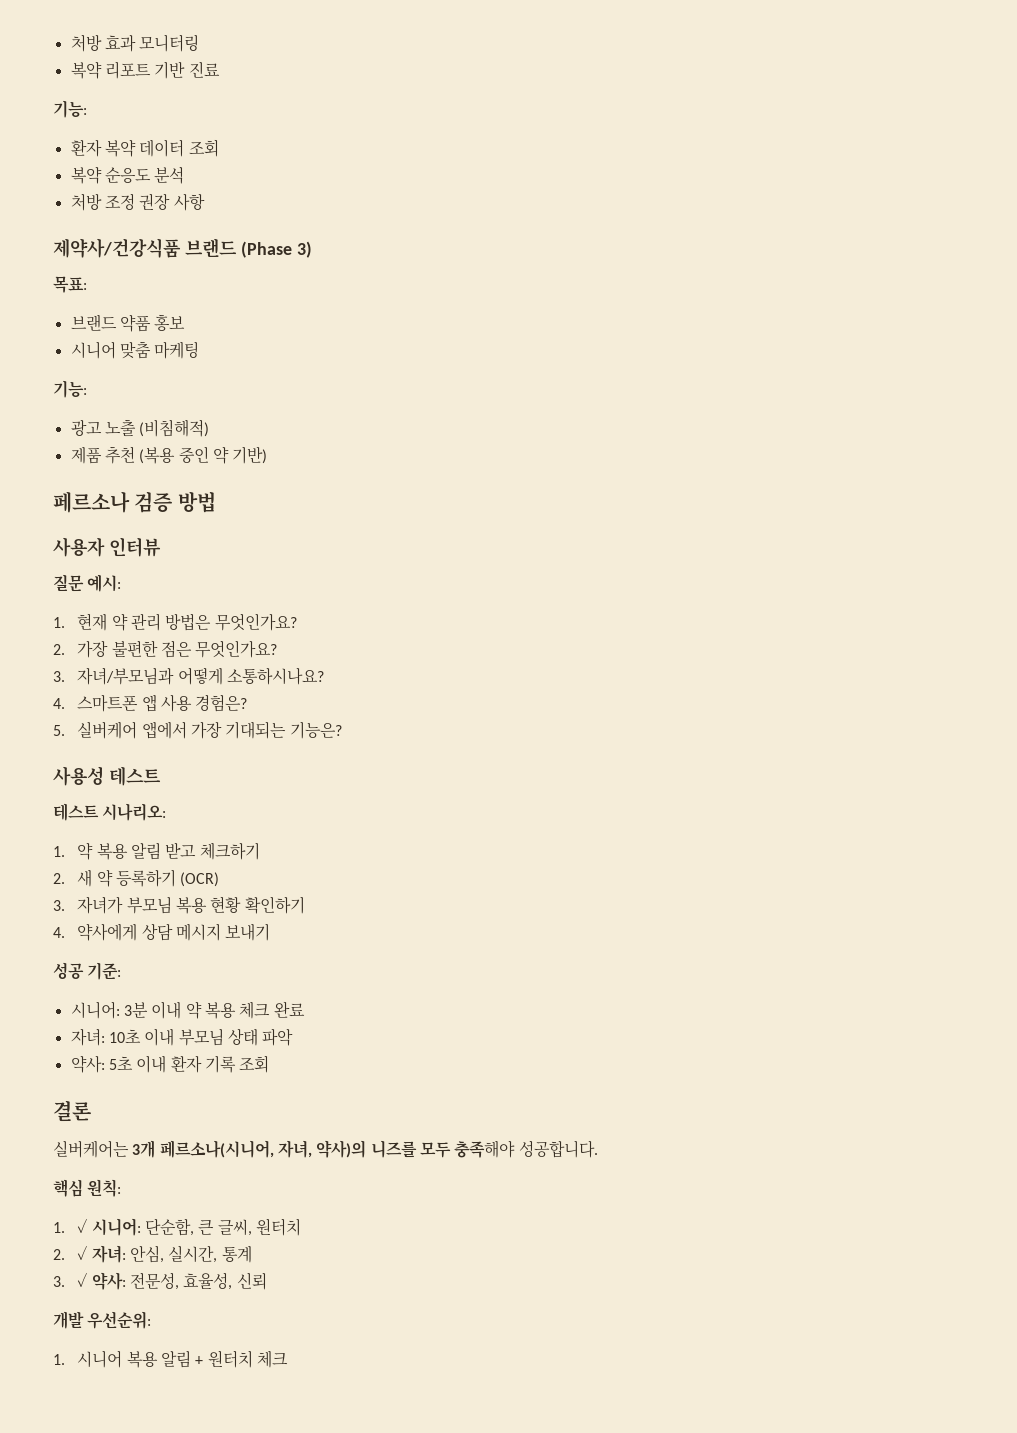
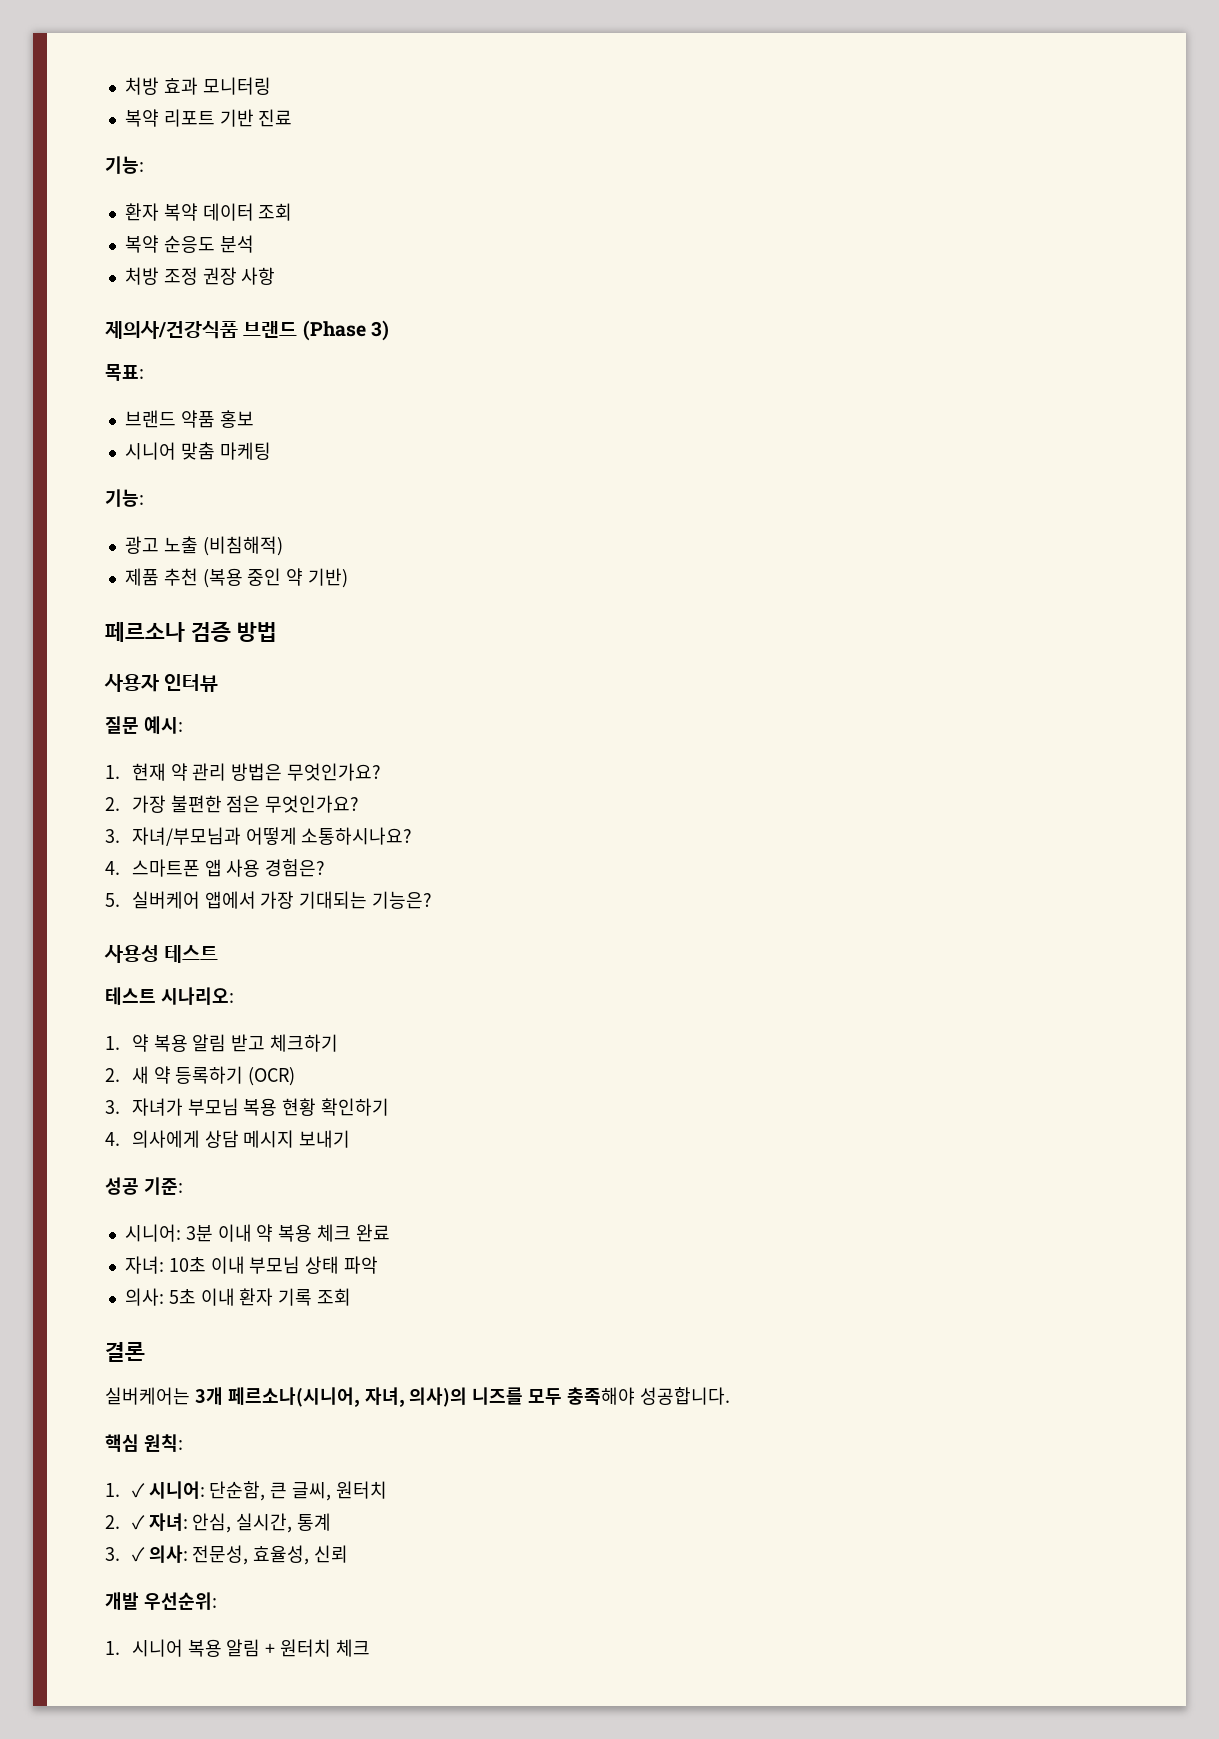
[53,238,181,258] 제약사/건강식품 -> [105,320,238,339] 제의사/건강식품
[77,923,138,941] 약사에게 -> [131,1130,200,1148] 의사에게
[70,1055,105,1073] 약사: -> [124,1288,164,1306] 의사:
[316,1140,367,1158] 약사)의 -> [409,1387,468,1407] 의사)의
[91,1272,126,1290] 약사: -> [148,1545,188,1563] 의사:

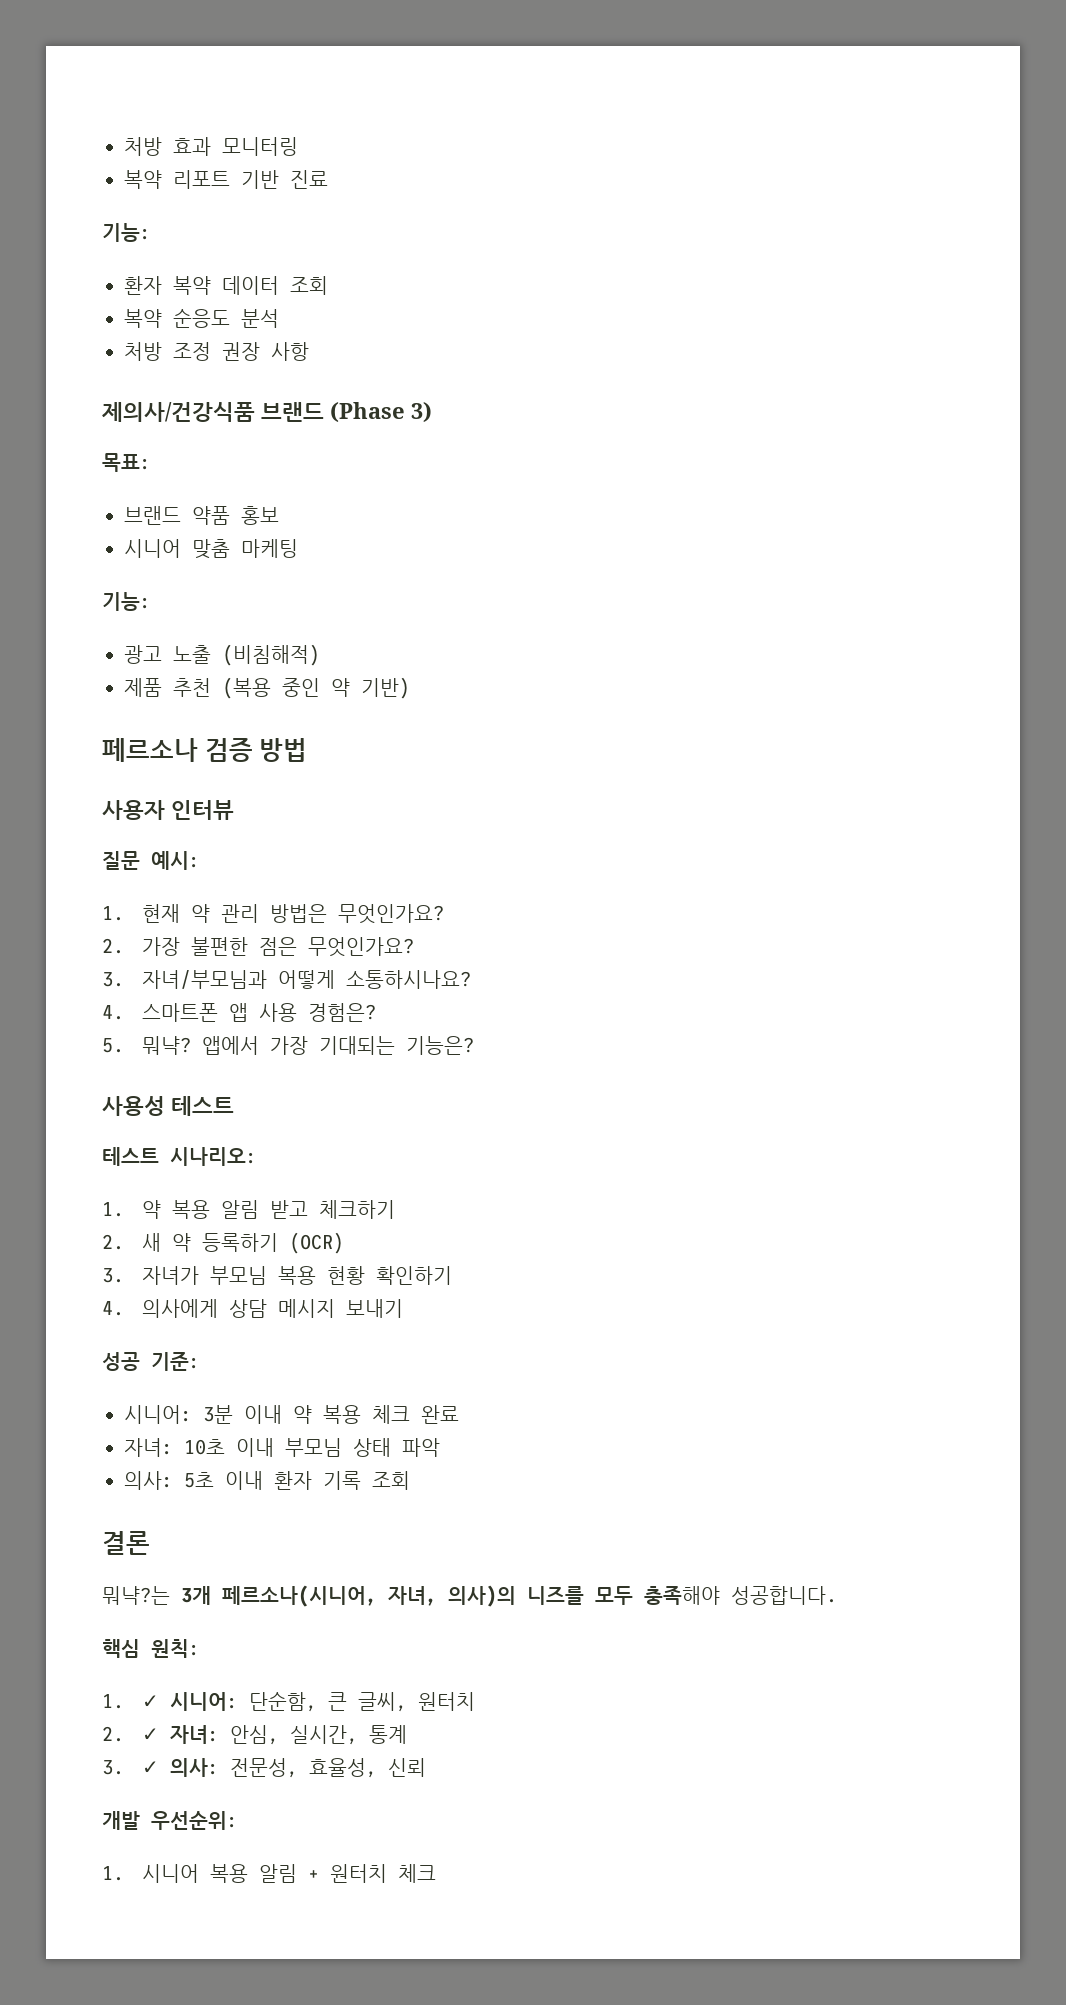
[131,891,200,909] 실버케어 -> [141,1036,191,1055] 뭐냑?
[105,1387,190,1405] 실버케어는 -> [102,1586,170,1605] 뭐냑?는

